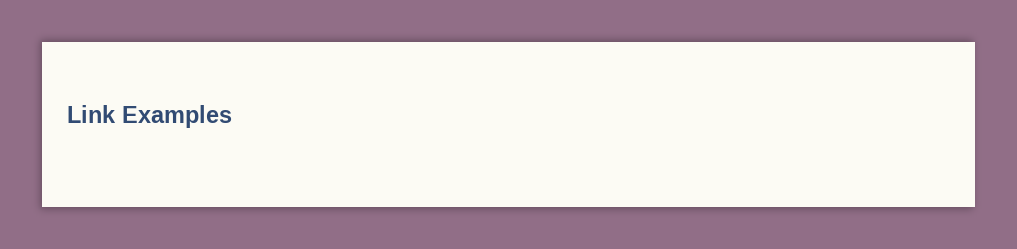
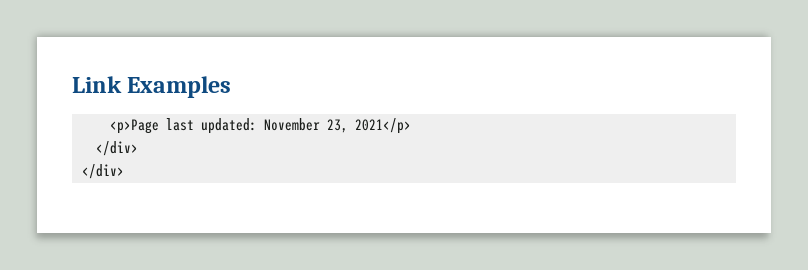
(232, 116) none -> [109,118,411,134] [95,141,138,156] [81,164,124,179] // <p>Page last updated: November 23, 2021</p> // </div> // </div>

